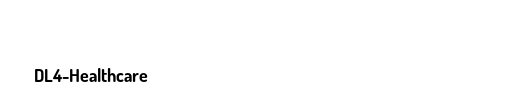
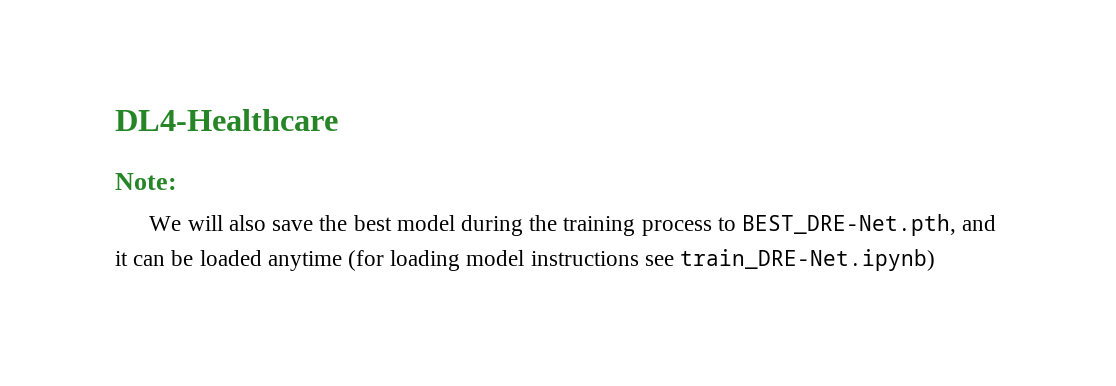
(148, 75) none -> [115,173,177,190] [149,214,997,236] [115,249,936,271] // Note: // We will also save the best model during the training process to BEST_DRE-Net.pth, and it can be loaded anytime (for loading model instructions see train_DRE-Net.ipynb)

